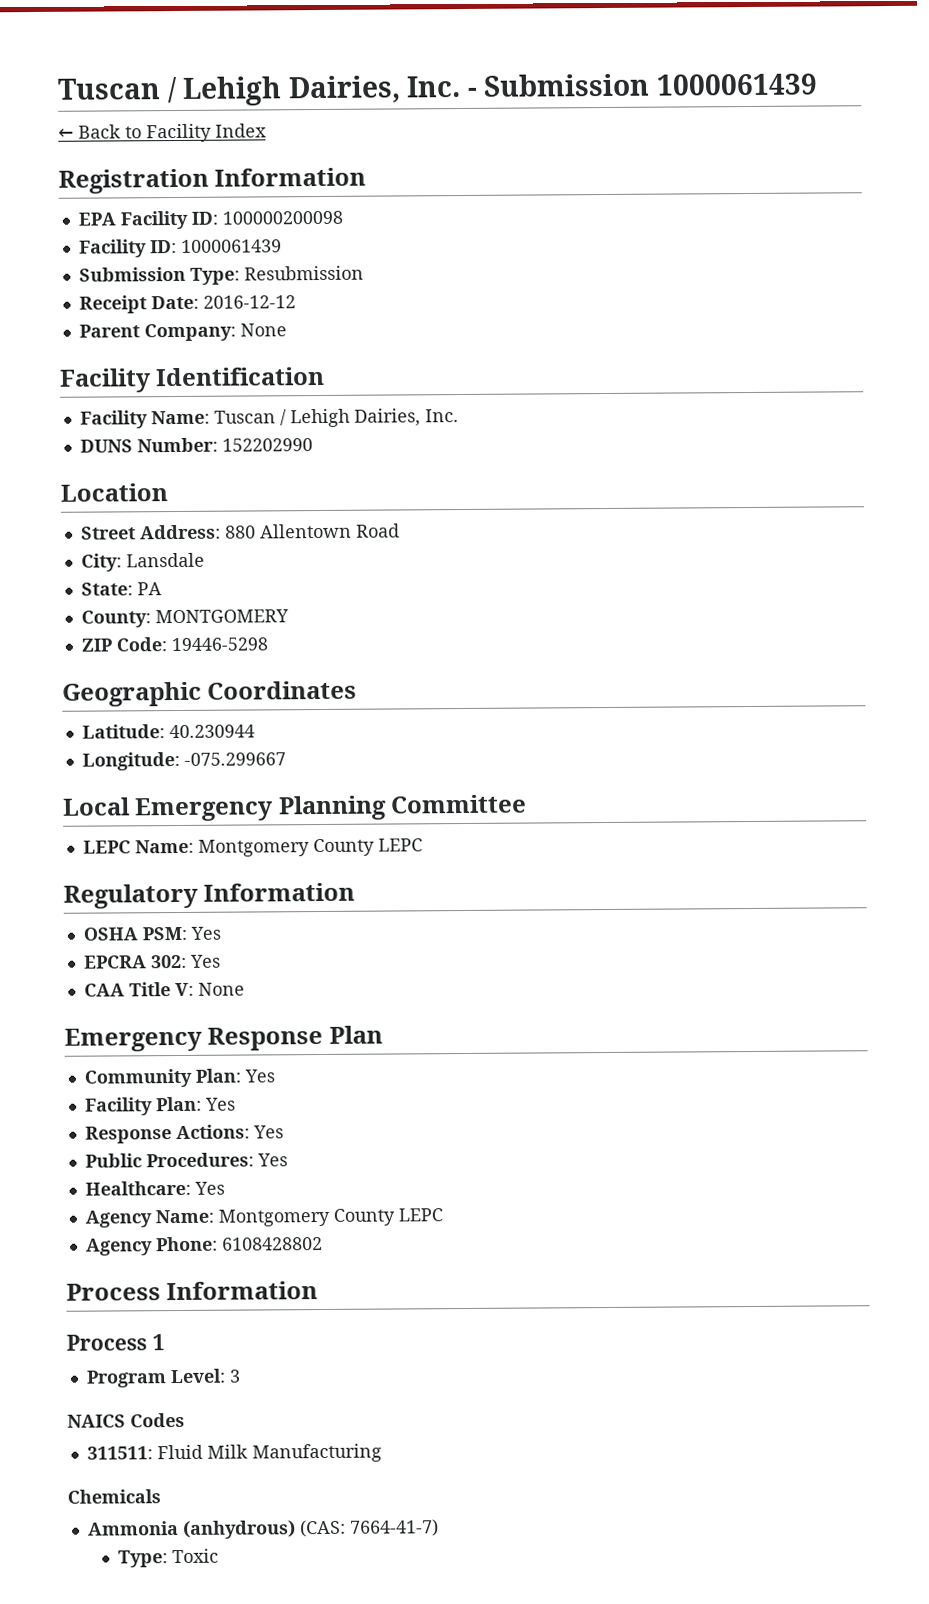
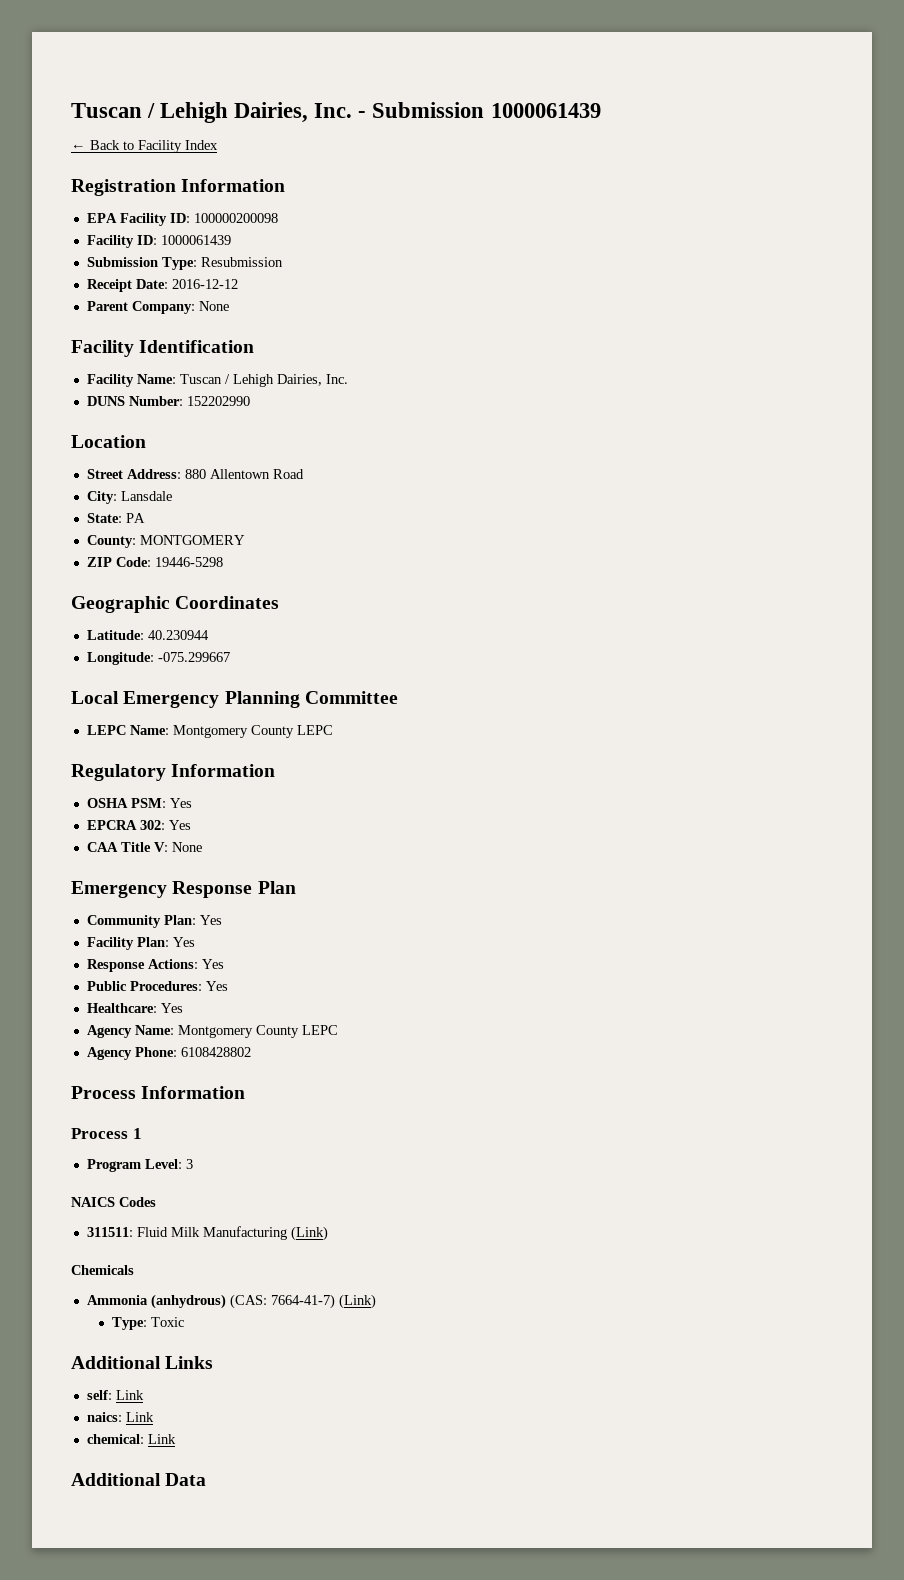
(382, 1453) none -> [290,1226,328,1241] (Link)
(439, 1528) none -> [338,1294,376,1309] (Link)
(220, 1556) none -> [71,1356,214,1369] [86,1390,144,1400] [86,1412,154,1422] [86,1434,176,1444] [71,1473,207,1486] // Additional Links // self: Link // naics: Link // chemical: Link // Additional Data

